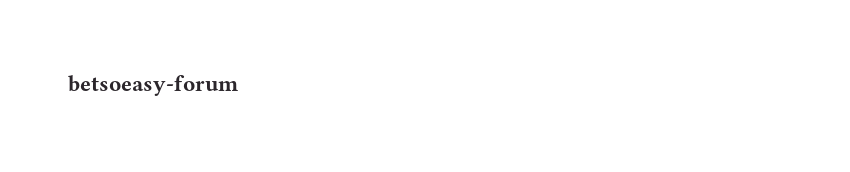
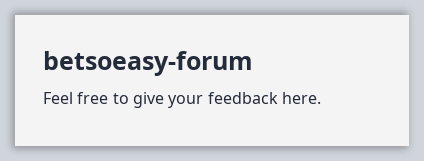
(239, 85) none -> [43,92,321,108] // Feel free to give your feedback here.

